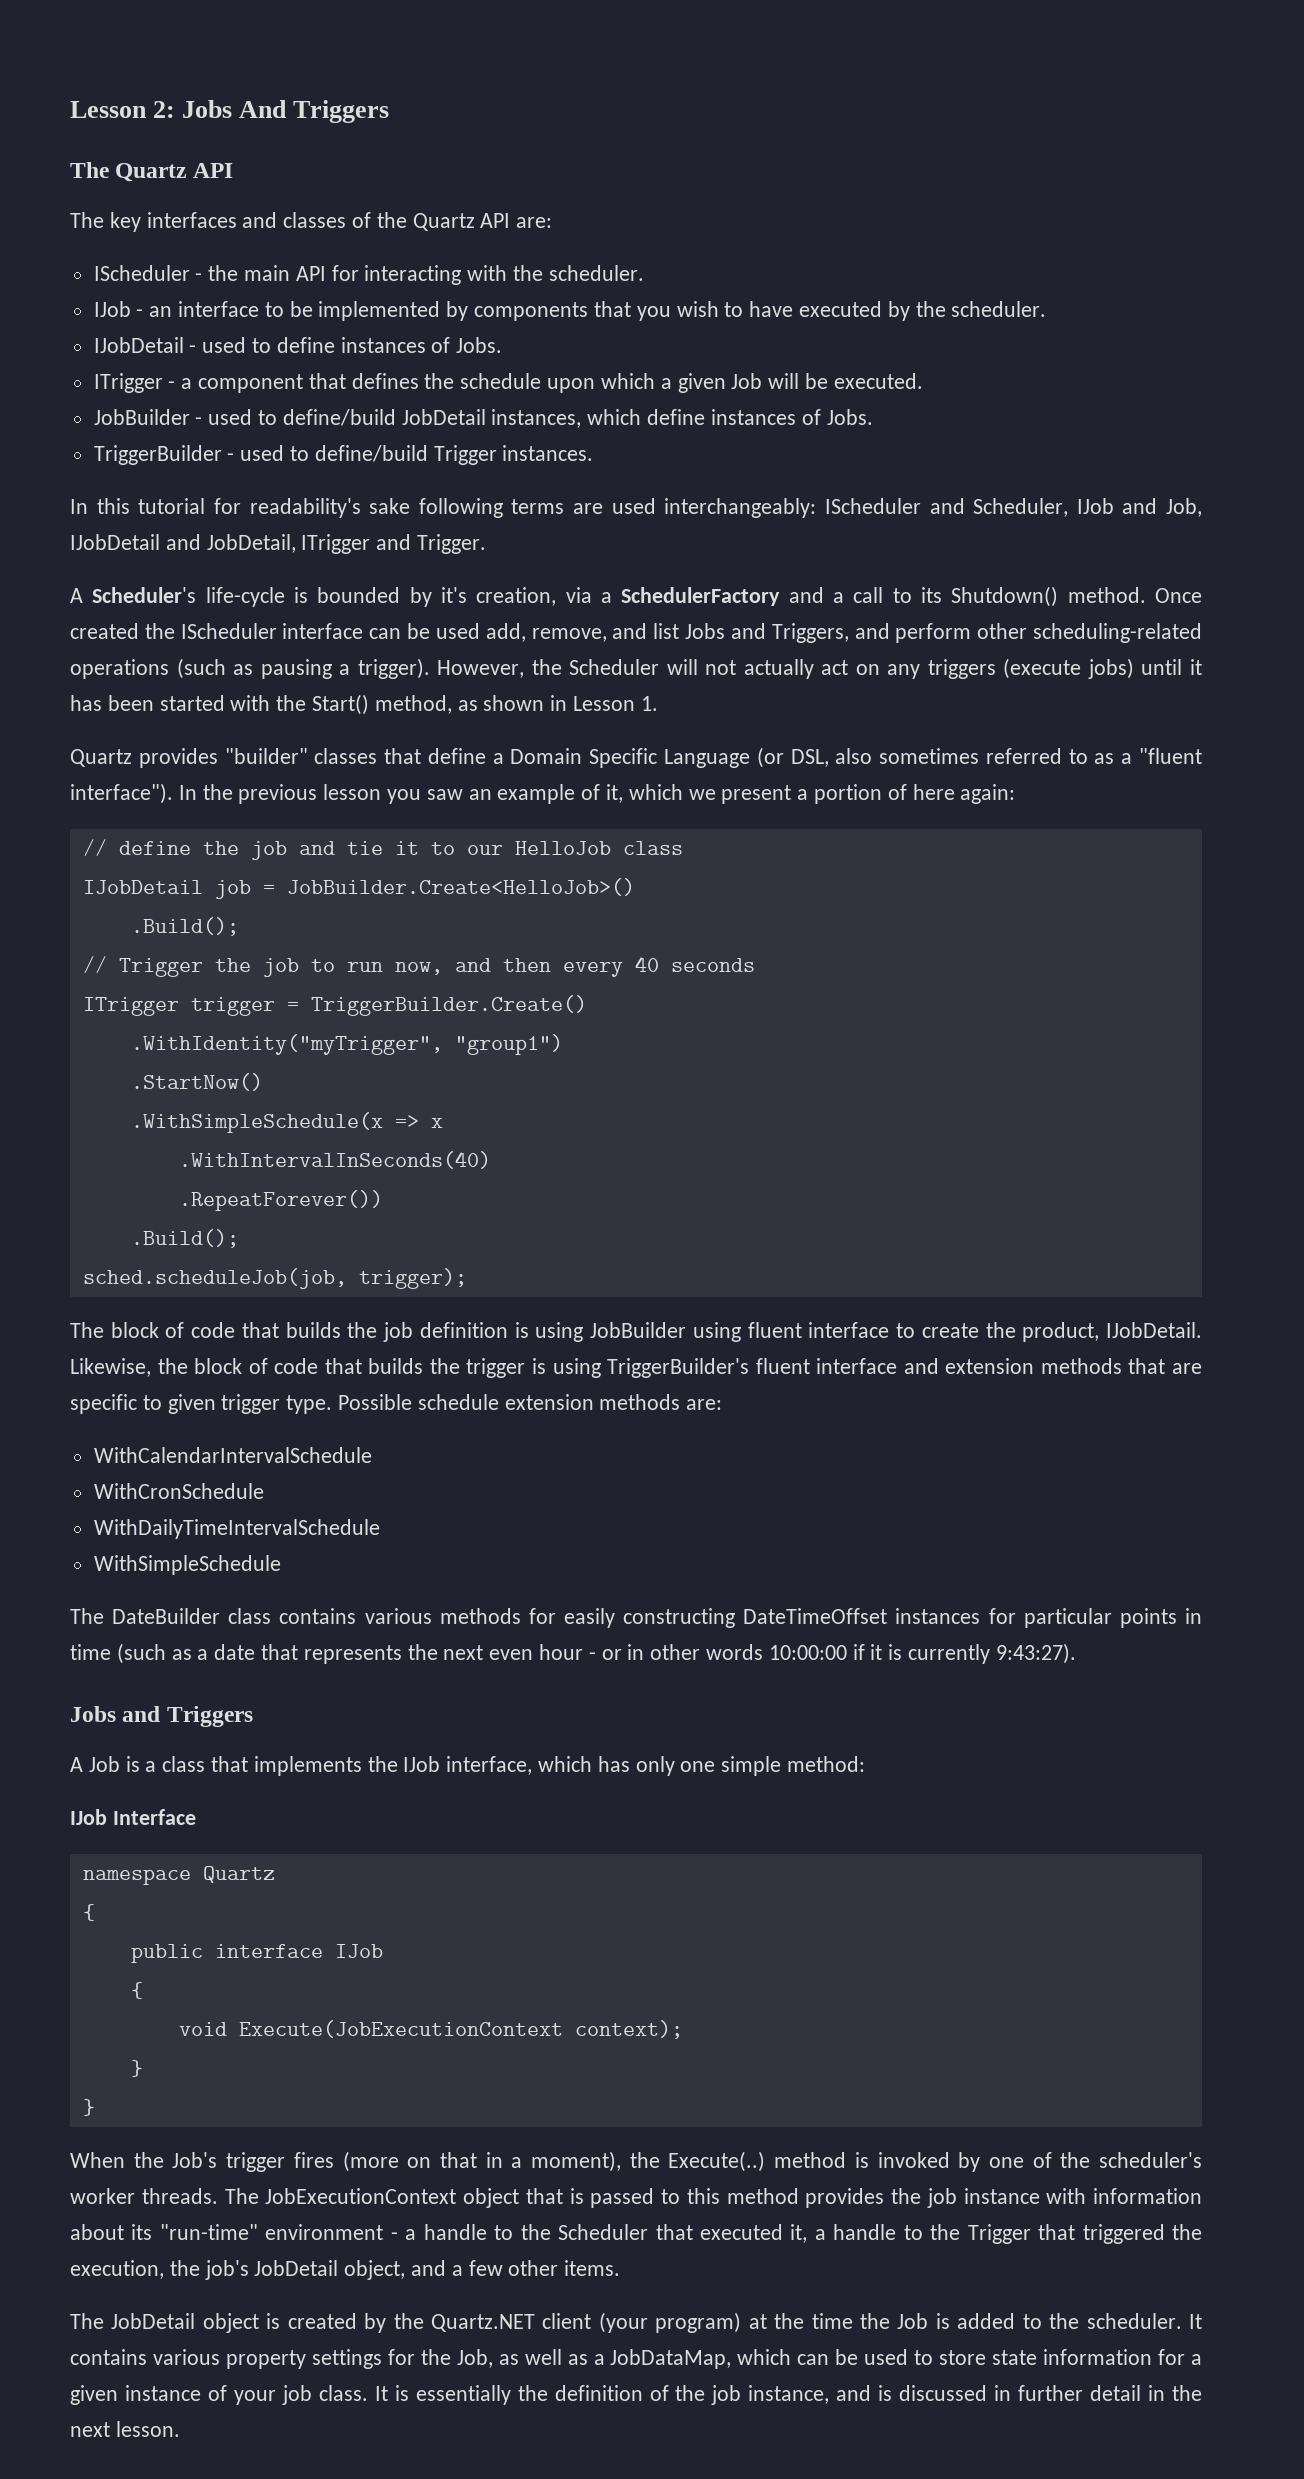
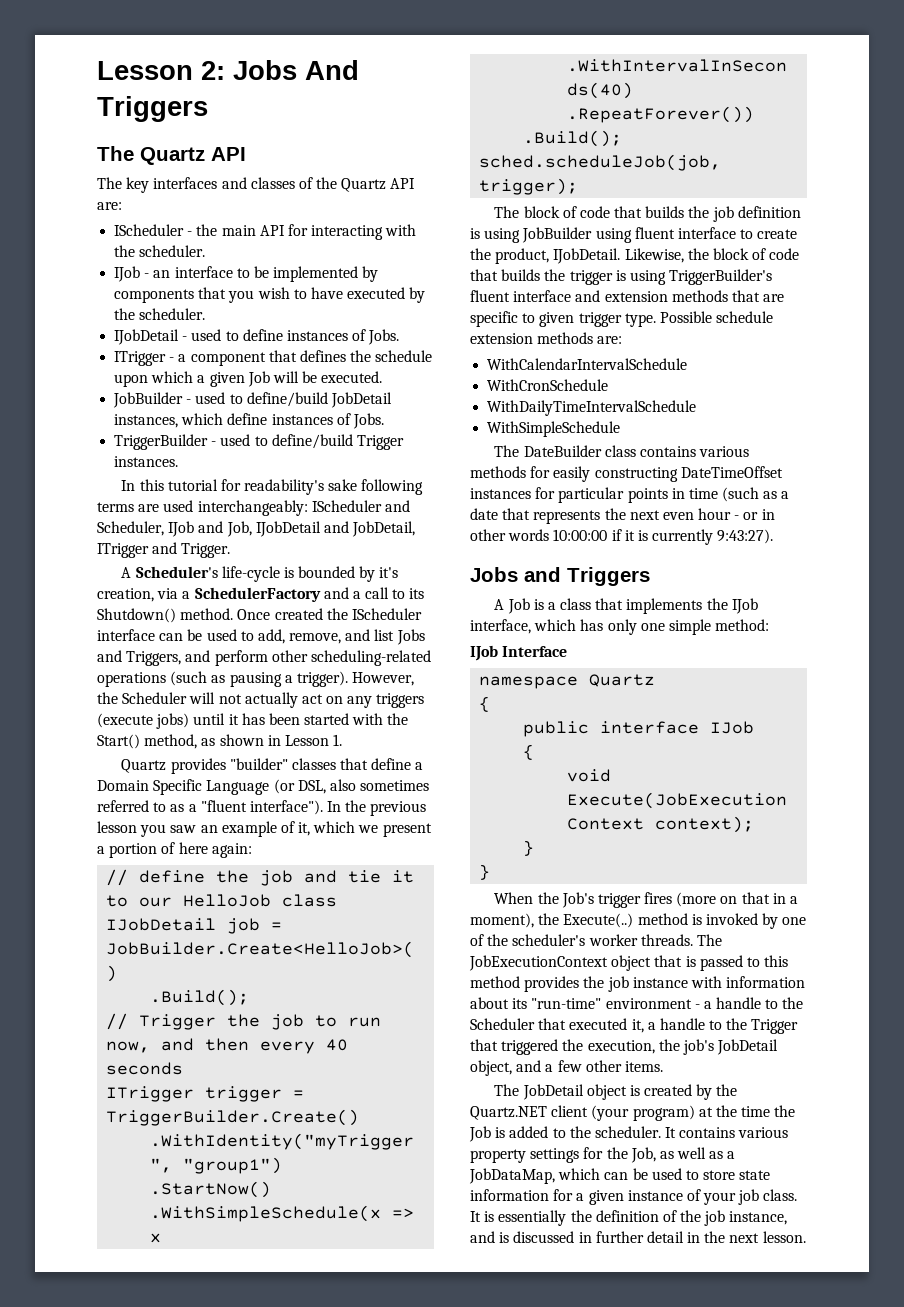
(480, 631) none -> [240,631,254,641] to

